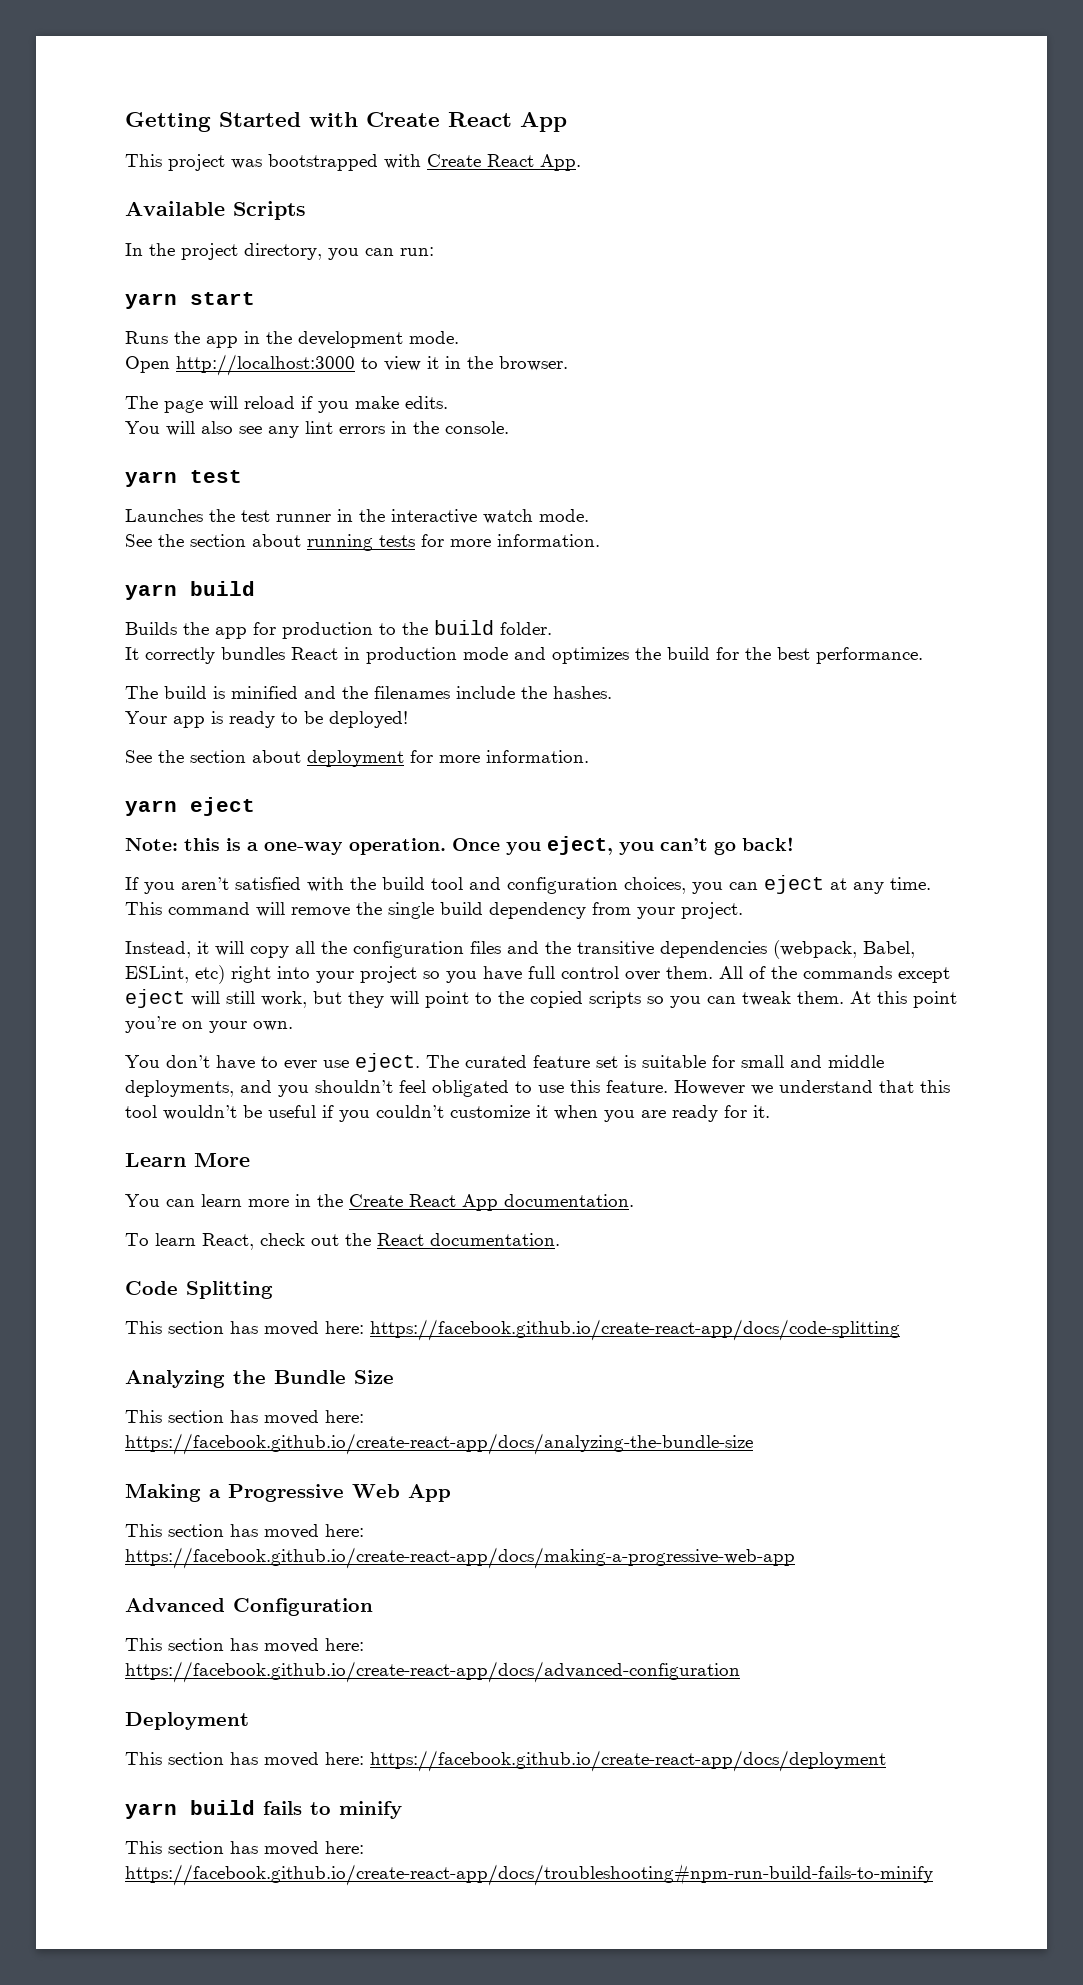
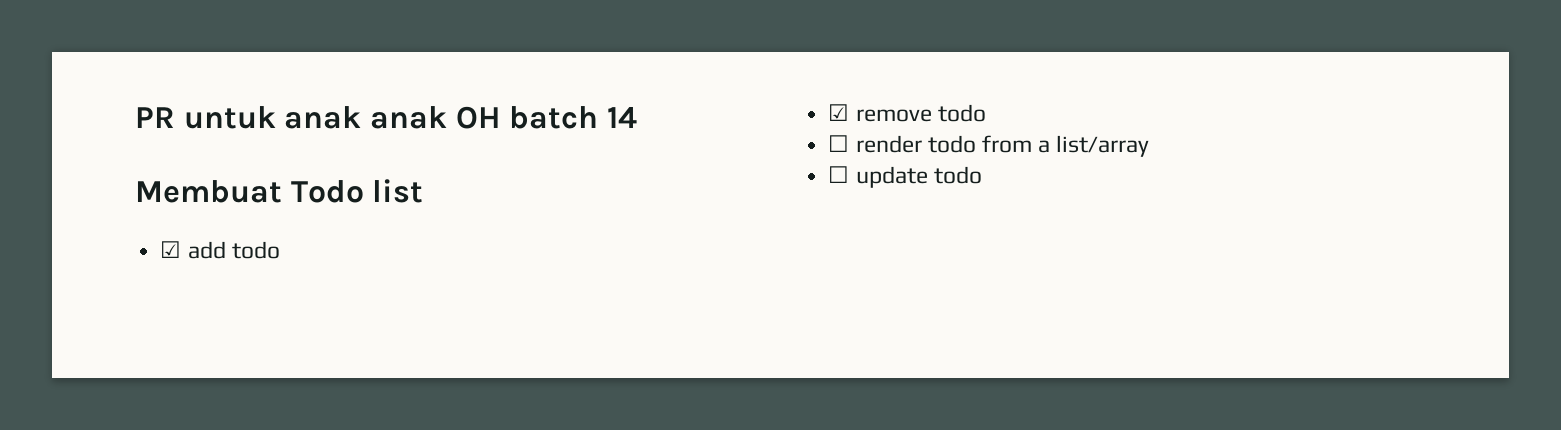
[125,112,567,132] [125,154,581,171] [125,201,306,220] [125,243,434,260] [125,292,255,309] [125,331,459,348] [125,354,568,376] [125,396,448,413] [125,421,509,438] [125,470,242,487] [125,509,589,524] [125,534,600,551] [125,581,255,600] [125,620,552,639] [125,647,923,664] [125,686,612,699] [125,711,408,728] [125,750,589,767] [125,797,255,816] [125,836,794,855] [125,875,931,894] [125,902,743,919] [125,940,915,959] [125,965,950,984] [125,989,957,1008] [125,1016,293,1033] [125,1053,884,1072] [125,1080,950,1097] [125,1105,770,1122] [125,1153,250,1167] [125,1194,634,1211] [125,1233,560,1250] [125,1281,273,1299] [125,1319,900,1341] [125,1370,394,1388] [125,1410,364,1425] [125,1433,753,1455] [125,1483,451,1502] [125,1524,364,1539] [125,1547,795,1569] [125,1598,373,1616] [125,1638,364,1653] [125,1661,740,1683] [125,1712,249,1730] [125,1750,886,1772] [125,1800,402,1819] [125,1841,364,1856] [125,1864,933,1886] Getting Started with Create React App // This project was bootstrapped with Create React App. // Available Scripts // In the project directory, you can run: // yarn start // Runs the app in the development mode. // Open http://localhost:3000 to view it in the browser. // The page will reload if you make edits. // You will also see any lint errors in the console. // yarn test // Launches the test runner in the interactive watch mode. // See the section about running tests for more information. // yarn build // Builds the app for production to the build folder. // It correctly bundles React in production mode and optimizes the build for the best performance. // The build is minified and the filenames include the hashes. // Your app is ready to be deployed! // See the section about deployment for more information. // yarn eject // Note: this is a one-way operation. Once you eject, you can’t go back! // If you aren’t satisfied with the build tool and configuration choices, you can eject at any time. This command will remove the single build dependency from your project. // Instead, it will copy all the configuration files and the transitive dependencies (webpack, Babel, ESLint, etc) right into your project so you have full control over them. All of the commands except eject will still work, but they will point to the copied scripts so you can tweak them. At this point you’re on your own. // You don’t have to ever use eject. The curated feature set is suitable for small and middle deployments, and you shouldn’t feel obligated to use this feature. However we understand that this tool wouldn’t be useful if you couldn’t customize it when you are ready for it. // Learn More // You can learn more in the Create React App documentation. // To learn React, check out the React documentation. // Code Splitting // This section has moved here: https://facebook.github.io/create-react-app/docs/code-splitting // Analyzing the Bundle Size // This section has moved here: https://facebook.github.io/create-react-app/docs/analyzing-the-bundle-size // Making a Progressive Web App // This section has moved here: https://facebook.github.io/create-react-app/docs/making-a-progressive-web-app // Advanced Configuration // This section has moved here: https://facebook.github.io/create-react-app/docs/advanced-configuration // Deployment // This section has moved here: https://facebook.github.io/create-react-app/docs/deployment // yarn build fails to minify // This section has moved here: https://facebook.github.io/create-react-app/docs/troubleshooting#npm-run-build-fails-to-minify -> [135,106,637,129] [135,179,424,203] [160,241,280,259] [828,104,986,122] [828,135,1150,157] [828,166,982,188] PR untuk anak anak OH batch 14 // Membuat Todo list // ☑ add todo // ☑ remove todo // ☐ render todo from a list/array // ☐ update todo

